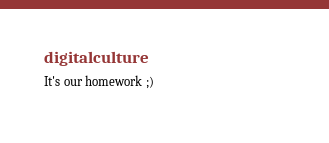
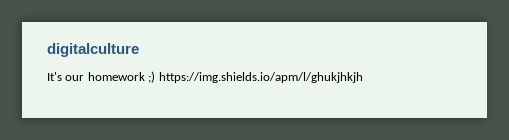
(154, 82) none -> [158,72,363,83] https://img.shields.io/apm/l/ghukjhkjh

